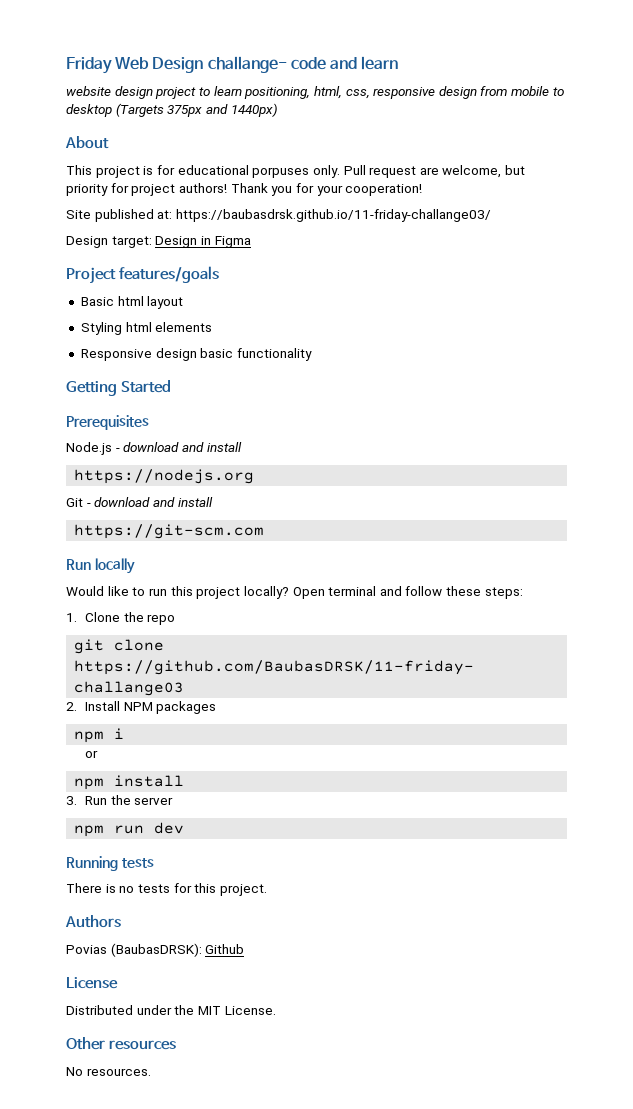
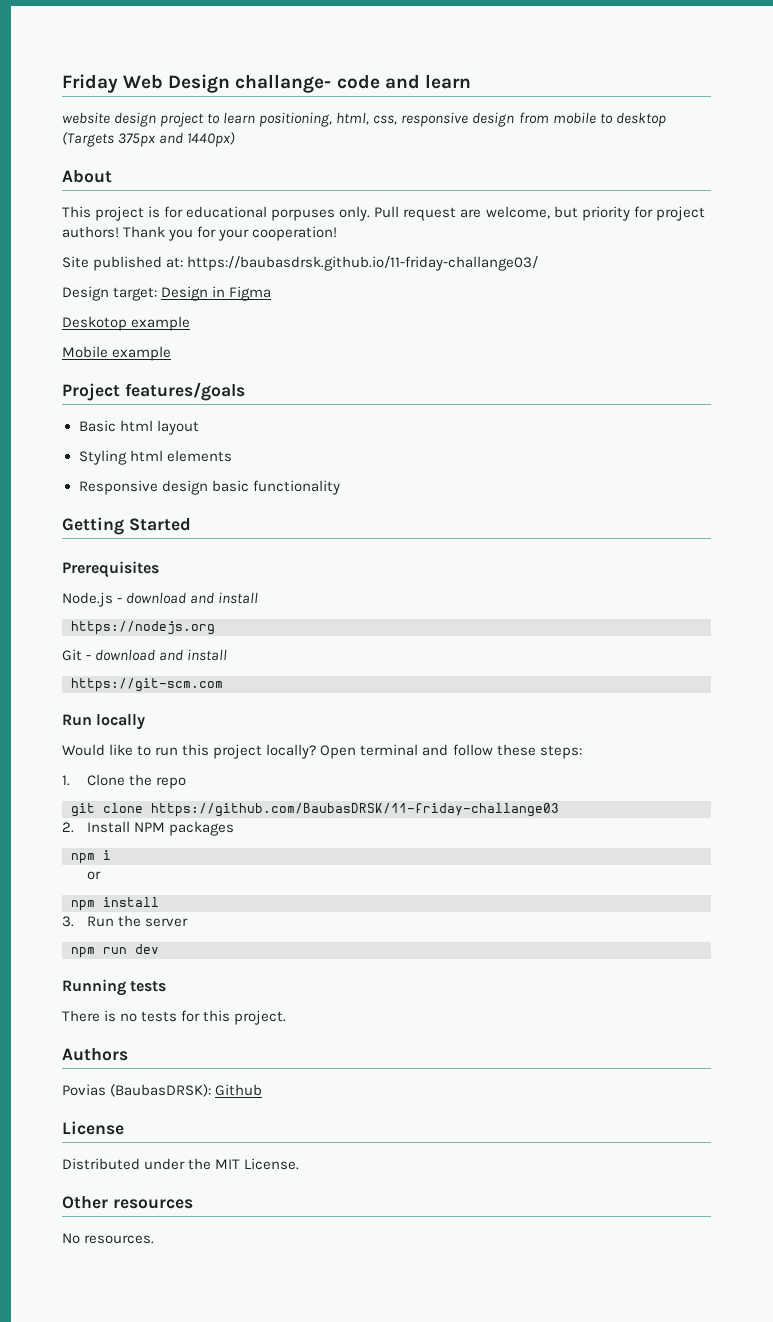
(251, 242) none -> [62,316,191,331] [62,346,172,361] // Deskotop example // Mobile example

